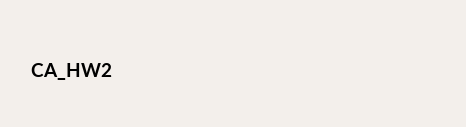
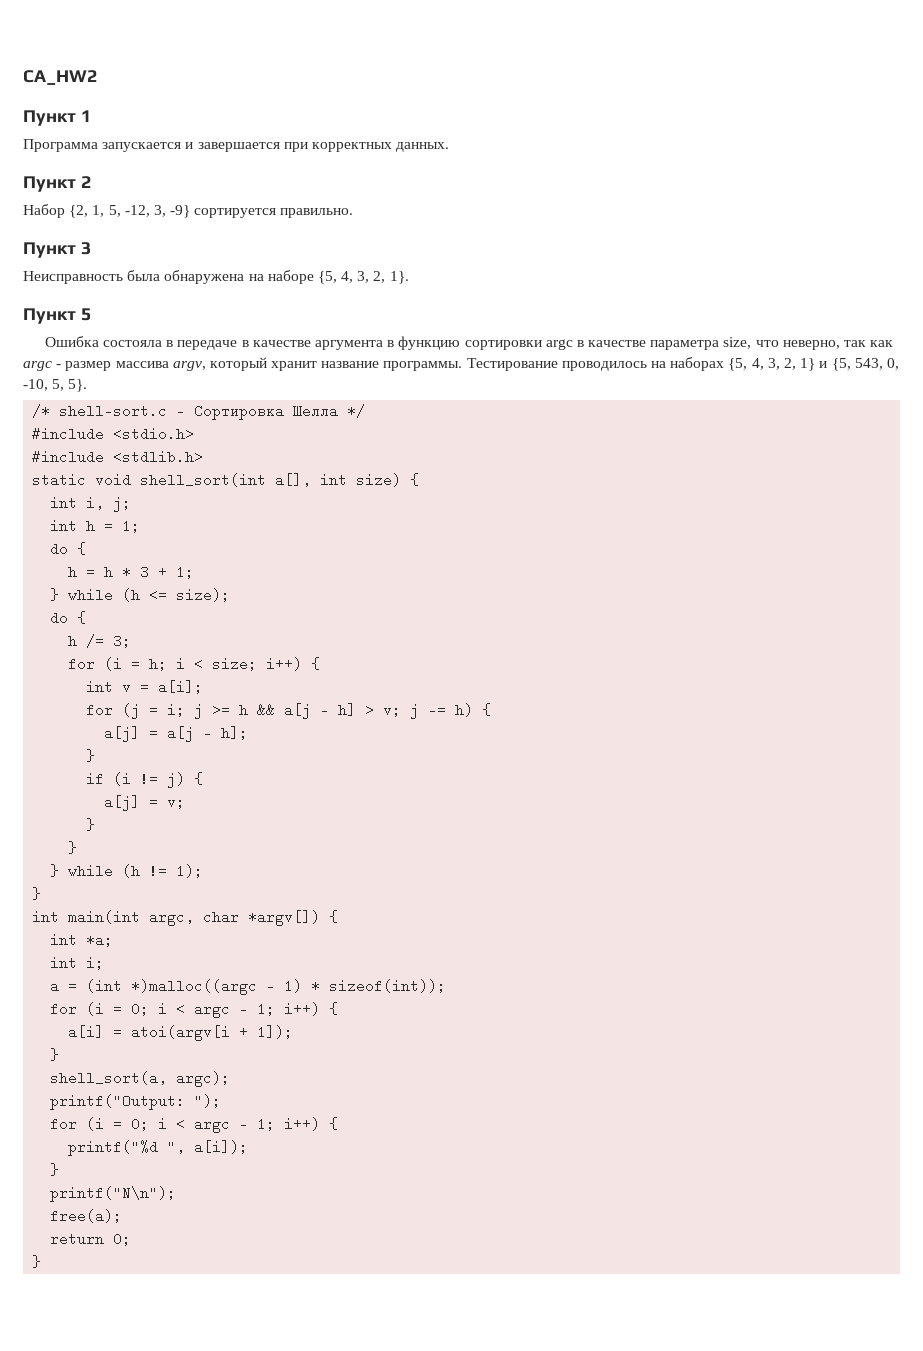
(112, 71) none -> [23,110,91,126] [23,139,450,152] [23,176,91,192] [23,204,354,218] [23,242,91,258] [23,270,409,284] [23,308,91,324] [44,336,894,350] [23,357,899,371] [23,379,88,392] [32,402,366,420] [32,427,195,441] [32,450,204,464] [32,473,420,487] [50,496,132,512] [50,519,141,533] [50,542,87,556] [68,565,195,579] [50,588,231,602] [50,611,87,625] [68,634,132,648] [68,657,321,671] [86,680,204,694] [86,703,492,719] [104,726,249,742] [86,749,96,762] [86,772,204,788] [104,795,186,811] [86,818,96,831] [68,841,78,854] [50,864,204,878] [32,887,42,900] [32,910,339,926] [50,933,114,947] [50,956,105,970] [50,979,447,995] [50,1002,339,1018] [68,1025,294,1041] [50,1048,60,1061] [50,1071,231,1087] [50,1094,222,1110] [50,1117,339,1133] [68,1140,249,1156] [50,1163,60,1176] [50,1186,177,1202] [50,1209,123,1223] [50,1232,132,1246] [32,1255,42,1268] // Пункт 1 // Программа запускается и завершается при корректных данных. // Пункт 2 // Набор {2, 1, 5, -12, 3, -9} сортируется правильно. // Пункт 3 // Неисправность была обнаружена на наборе {5, 4, 3, 2, 1}. // Пункт 5 // Ошибка состояла в передаче в качестве аргумента в функцию сортировки argc в качестве параметра size, что неверно, так как argc - размер массива argv, который хранит название программы. Тестирование проводилось на наборах {5, 4, 3, 2, 1} и {5, 543, 0, -10, 5, 5}. // /* shell-sort.c - Сортировка Шелла */ // #include <stdio.h> // #include <stdlib.h> // static void shell_sort(int a[], int size) { // int i, j; // int h = 1; // do { // h = h * 3 + 1; // } while (h <= size); // do { // h /= 3; // for (i = h; i < size; i++) { // int v = a[i]; // for (j = i; j >= h && a[j - h] > v; j -= h) { // a[j] = a[j - h]; // } // if (i != j) { // a[j] = v; // } // } // } while (h != 1); // } // int main(int argc, char *argv[]) { // int *a; // int i; // a = (int *)malloc((argc - 1) * sizeof(int)); // for (i = 0; i < argc - 1; i++) { // a[i] = atoi(argv[i + 1]); // } // shell_sort(a, argc); // printf("Output: "); // for (i = 0; i < argc - 1; i++) { // printf("%d ", a[i]); // } // printf("N\n"); // free(a); // return 0; // }

